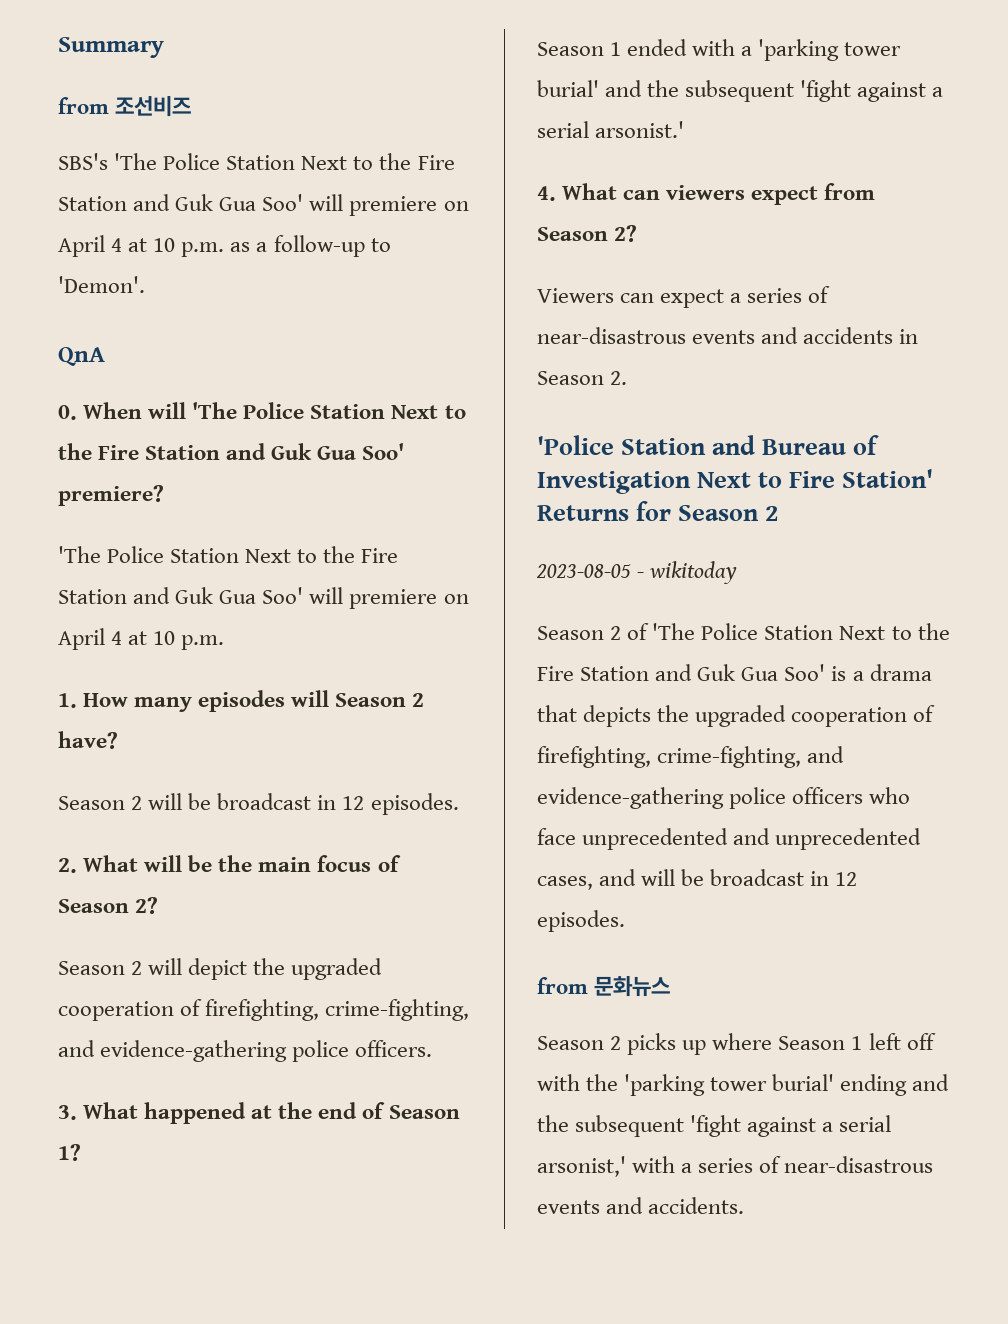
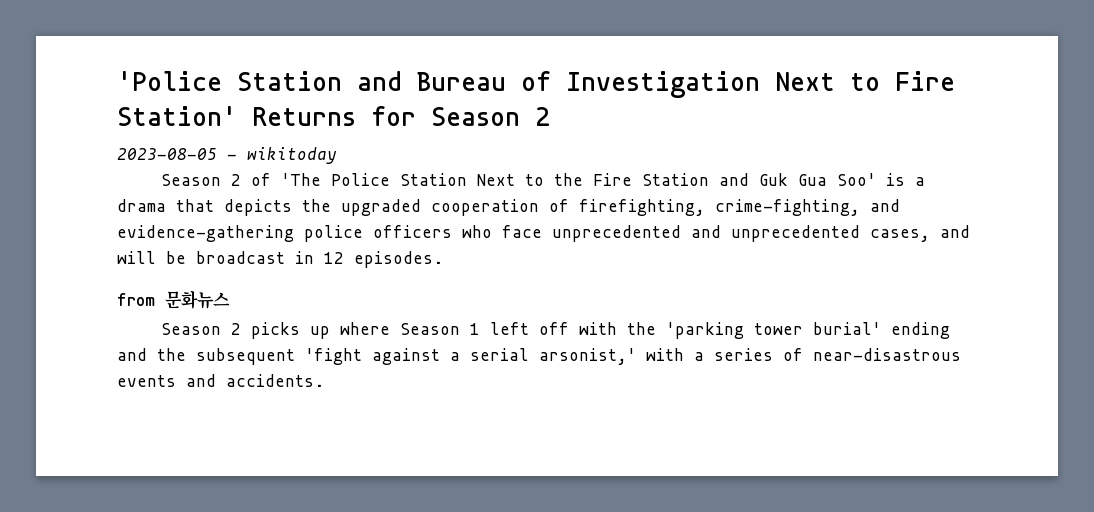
[58,37,164,58] [58,96,192,117] [58,153,455,170] [58,194,469,216] [58,235,391,257] [58,276,145,293] [58,347,105,366] [58,402,466,420] [58,443,405,460] [58,485,164,506] [58,546,399,563] [58,587,469,609] [58,628,225,650] [58,690,425,712] [58,731,118,749] [58,793,459,815] [58,855,401,873] [58,897,159,914] [58,958,383,980] [58,999,470,1021] [58,1040,433,1062] [58,1102,460,1124] [58,1144,81,1161] [537,39,902,61] [537,80,944,102] [537,121,685,138] [537,183,876,205] [537,225,638,242] [537,286,831,308] [537,327,919,344] [537,371,628,385] Summary // from 조선비즈 // SBS's 'The Police Station Next to the Fire Station and Guk Gua Soo' will premiere on April 4 at 10 p.m. as a follow-up to 'Demon'. // QnA // 0. When will 'The Police Station Next to the Fire Station and Guk Gua Soo' premiere? // 'The Police Station Next to the Fire Station and Guk Gua Soo' will premiere on April 4 at 10 p.m. // 1. How many episodes will Season 2 have? // Season 2 will be broadcast in 12 episodes. // 2. What will be the main focus of Season 2? // Season 2 will depict the upgraded cooperation of firefighting, crime-fighting, and evidence-gathering police officers. // 3. What happened at the end of Season 1? // Season 1 ended with a 'parking tower burial' and the subsequent 'fight against a serial arsonist.' // 4. What can viewers expect from Season 2? // Viewers can expect a series of near-disastrous events and accidents in Season 2. // -> (117, 81) none

